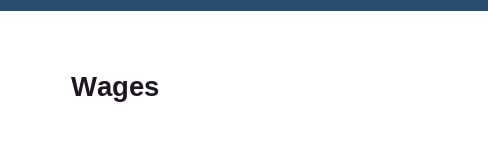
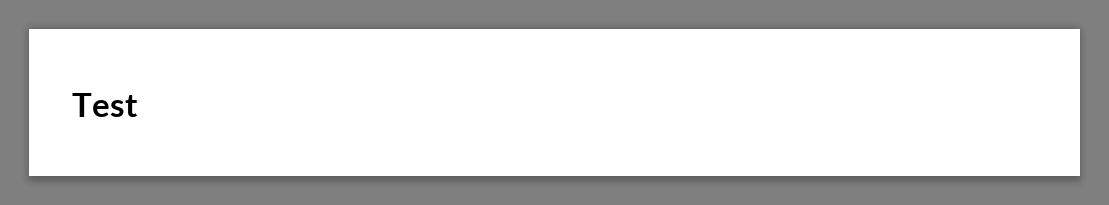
[71,77,159,102] Wages -> [72,93,138,117] Test

